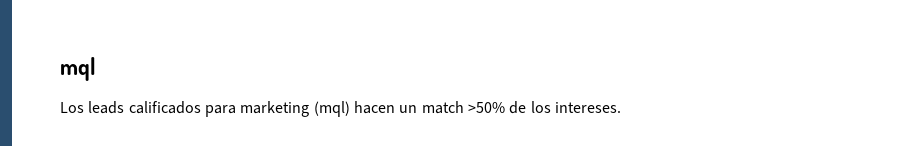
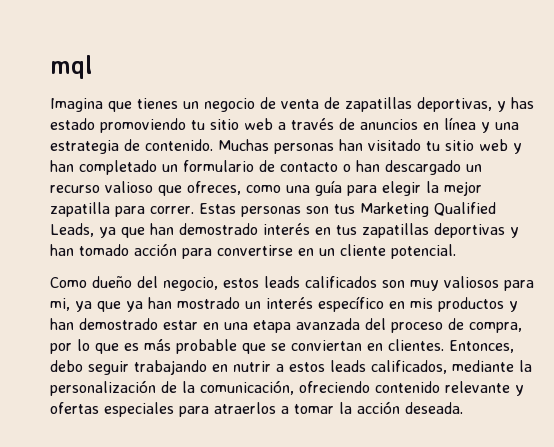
[60,101,621,117] Los leads calificados para marketing (mql) hacen un match >50% de los intereses. -> [50,97,534,112] [50,117,519,133] [50,139,522,154] [50,160,482,175] [50,180,482,196] [50,202,496,217] [50,223,519,238] [50,243,456,259] [50,276,534,291] [50,296,518,312] [50,318,522,333] [50,339,514,354] [50,360,532,375] [50,380,524,396] [50,401,463,417] Imagina que tienes un negocio de venta de zapatillas deportivas, y has estado promoviendo tu sitio web a través de anuncios en línea y una estrategia de contenido. Muchas personas han visitado tu sitio web y han completado un formulario de contacto o han descargado un recurso valioso que ofreces, como una guía para elegir la mejor zapatilla para correr. Estas personas son tus Marketing Qualified Leads, ya que han demostrado interés en tus zapatillas deportivas y han tomado acción para convertirse en un cliente potencial. // Como dueño del negocio, estos leads calificados son muy valiosos para mi, ya que ya han mostrado un interés específico en mis productos y han demostrado estar en una etapa avanzada del proceso de compra, por lo que es más probable que se conviertan en clientes. Entonces, debo seguir trabajando en nutrir a estos leads calificados, mediante la personalización de la comunicación, ofreciendo contenido relevante y ofertas especiales para atraerlos a tomar la acción deseada.

